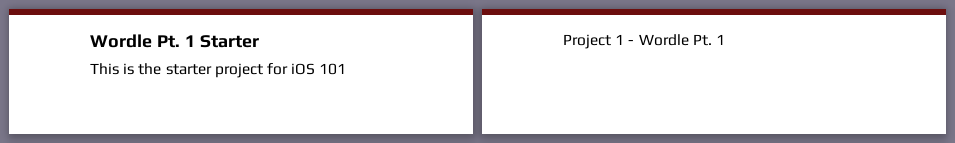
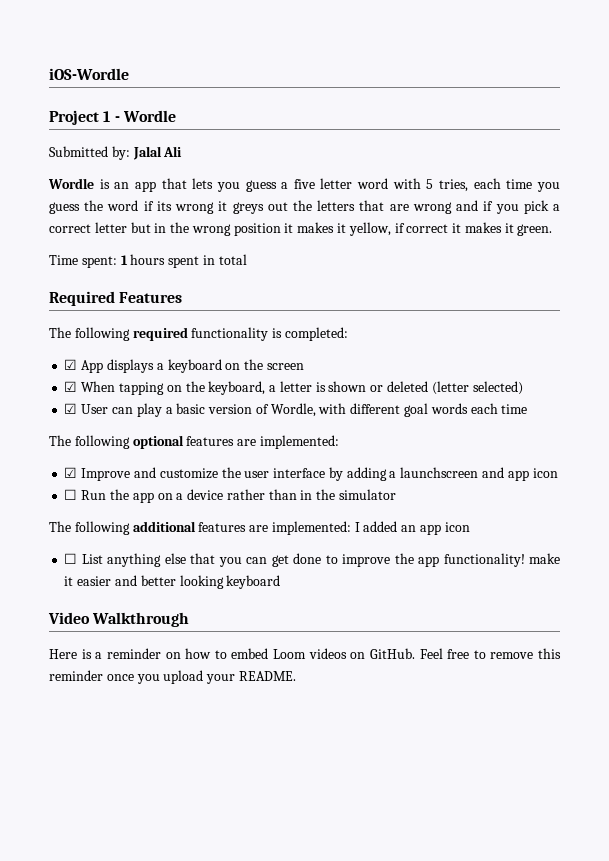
[90,34,259,48] [90,63,347,78] [563,34,725,49] Wordle Pt. 1 Starter // This is the starter project for iOS 101 Project 1 - Wordle Pt. 1 -> [49,68,129,80] [49,110,176,125] [49,146,183,160] [48,178,560,192] [49,200,560,214] [49,222,553,236] [49,254,247,268] [49,291,183,306] [49,327,348,341] [64,359,304,373] [64,381,523,395] [64,403,528,417] [49,435,339,449] [64,467,558,481] [64,489,396,503] [49,521,470,535] [64,553,561,567] [64,575,281,589] [48,612,190,627] [49,648,561,659] [49,670,296,684] iOS-Wordle // Project 1 - Wordle // Submitted by: Jalal Ali // Wordle is an app that lets you guess a five letter word with 5 tries, each time you guess the word if its wrong it greys out the letters that are wrong and if you pick a correct letter but in the wrong position it makes it yellow, if correct it makes it green. // Time spent: 1 hours spent in total // Required Features // The following required functionality is completed: // ☑ App displays a keyboard on the screen // ☑ When tapping on the keyboard, a letter is shown or deleted (letter selected) // ☑ User can play a basic version of Wordle, with different goal words each time // The following optional features are implemented: // ☑ Improve and customize the user interface by adding a launchscreen and app icon // ☐ Run the app on a device rather than in the simulator // The following additional features are implemented: I added an app icon // ☐ List anything else that you can get done to improve the app functionality! make it easier and better looking keyboard // Video Walkthrough // Here is a reminder on how to embed Loom videos on GitHub. Feel free to remove this reminder once you upload your README.

